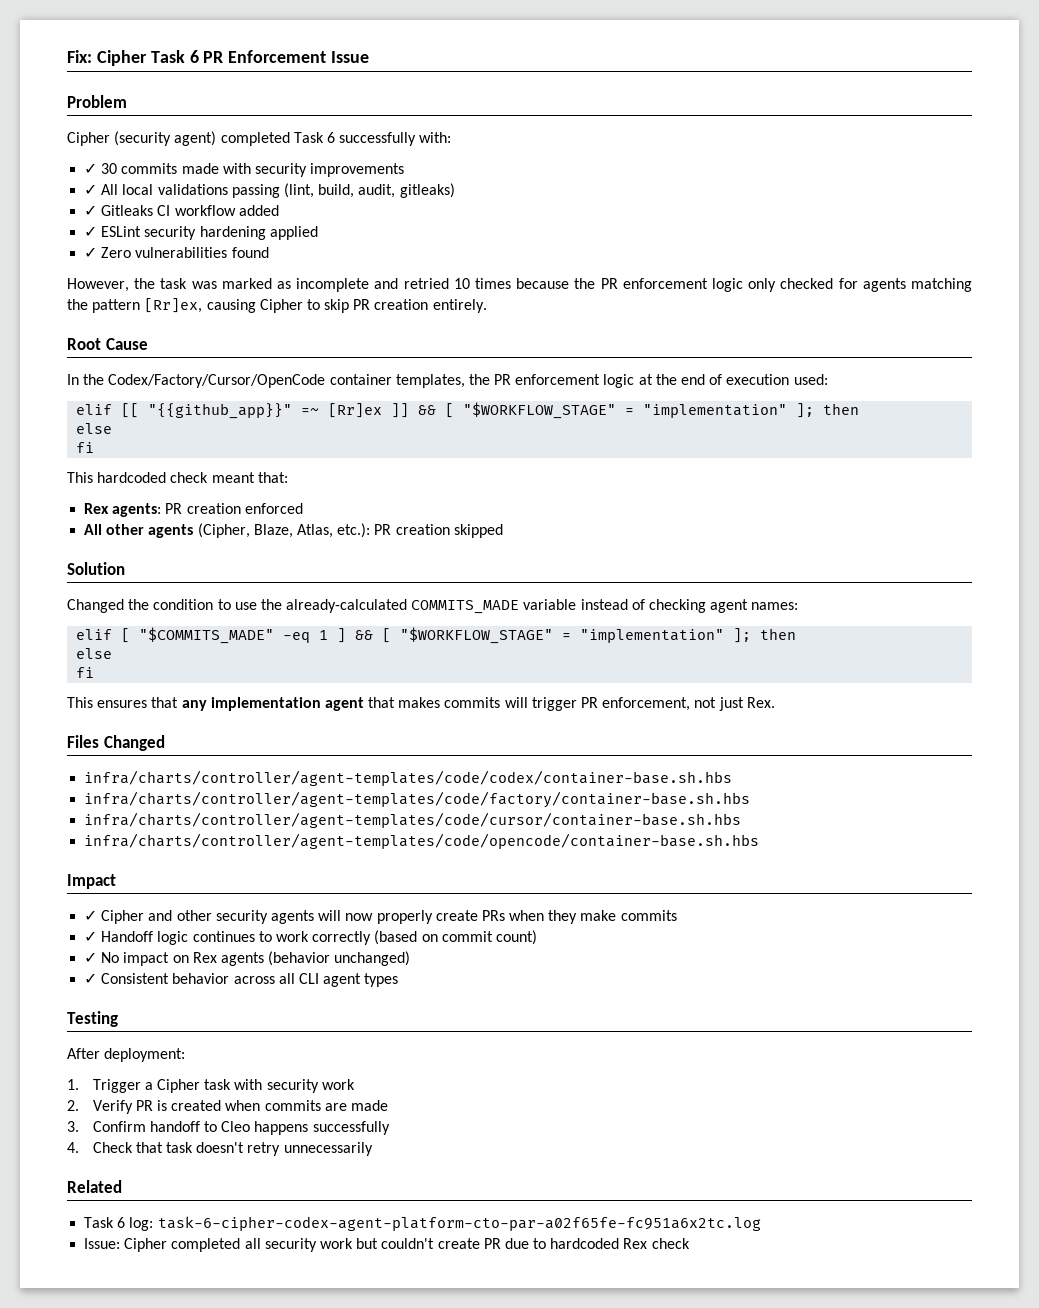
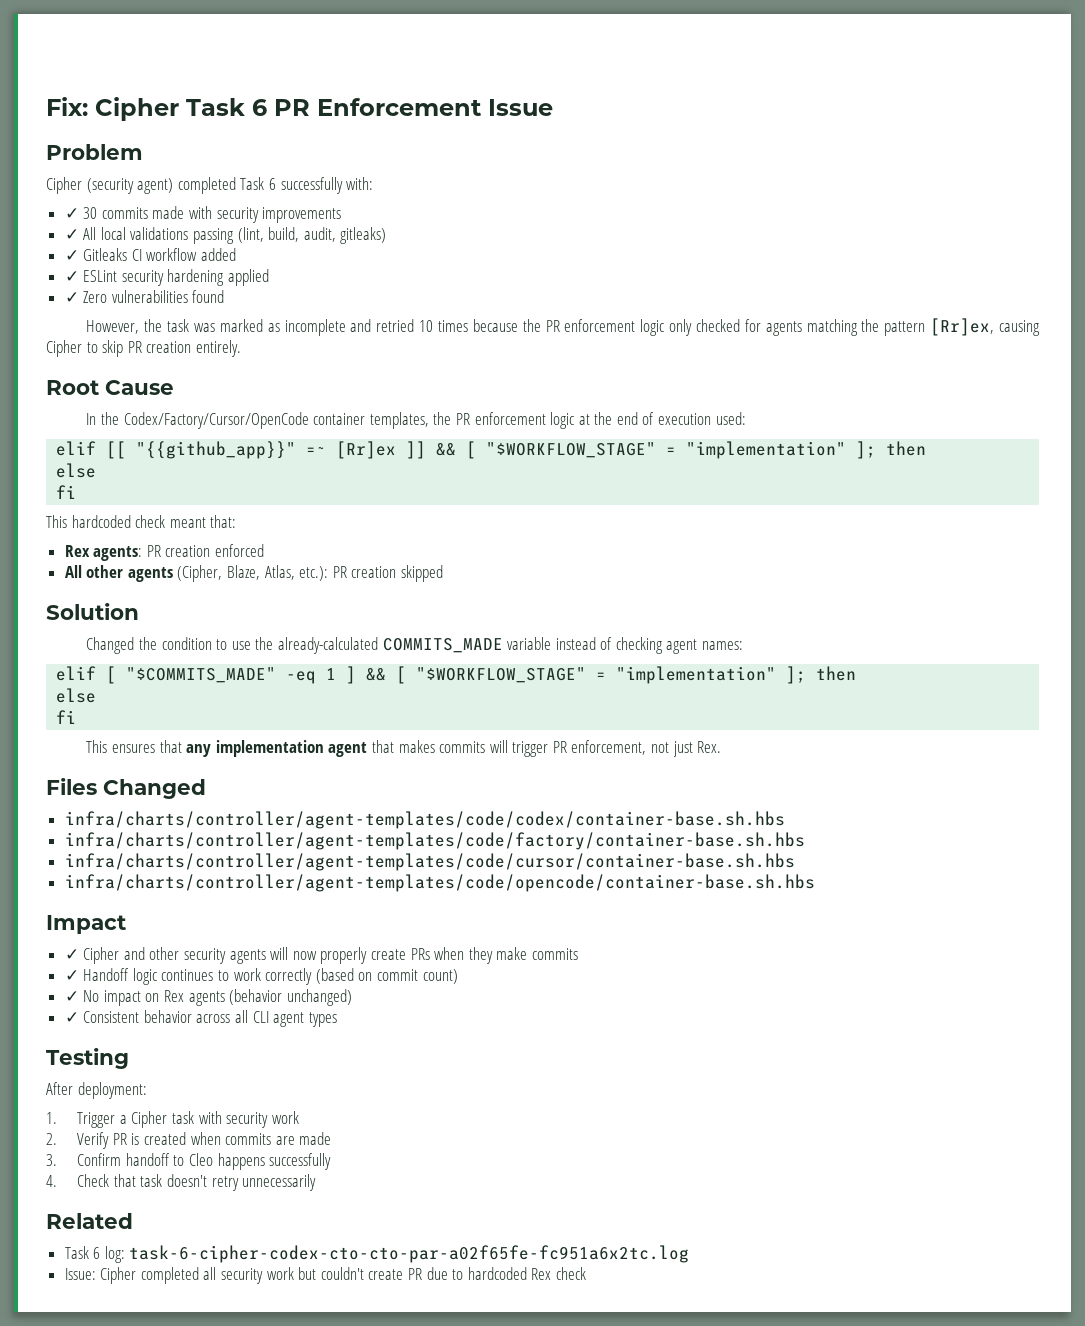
[157,1216,761,1231] task-6-cipher-codex-agent-platform-cto-par-a02f65fe-fc951a6x2tc.log -> [129,1245,690,1263] task-6-cipher-codex-cto-cto-par-a02f65fe-fc951a6x2tc.log

